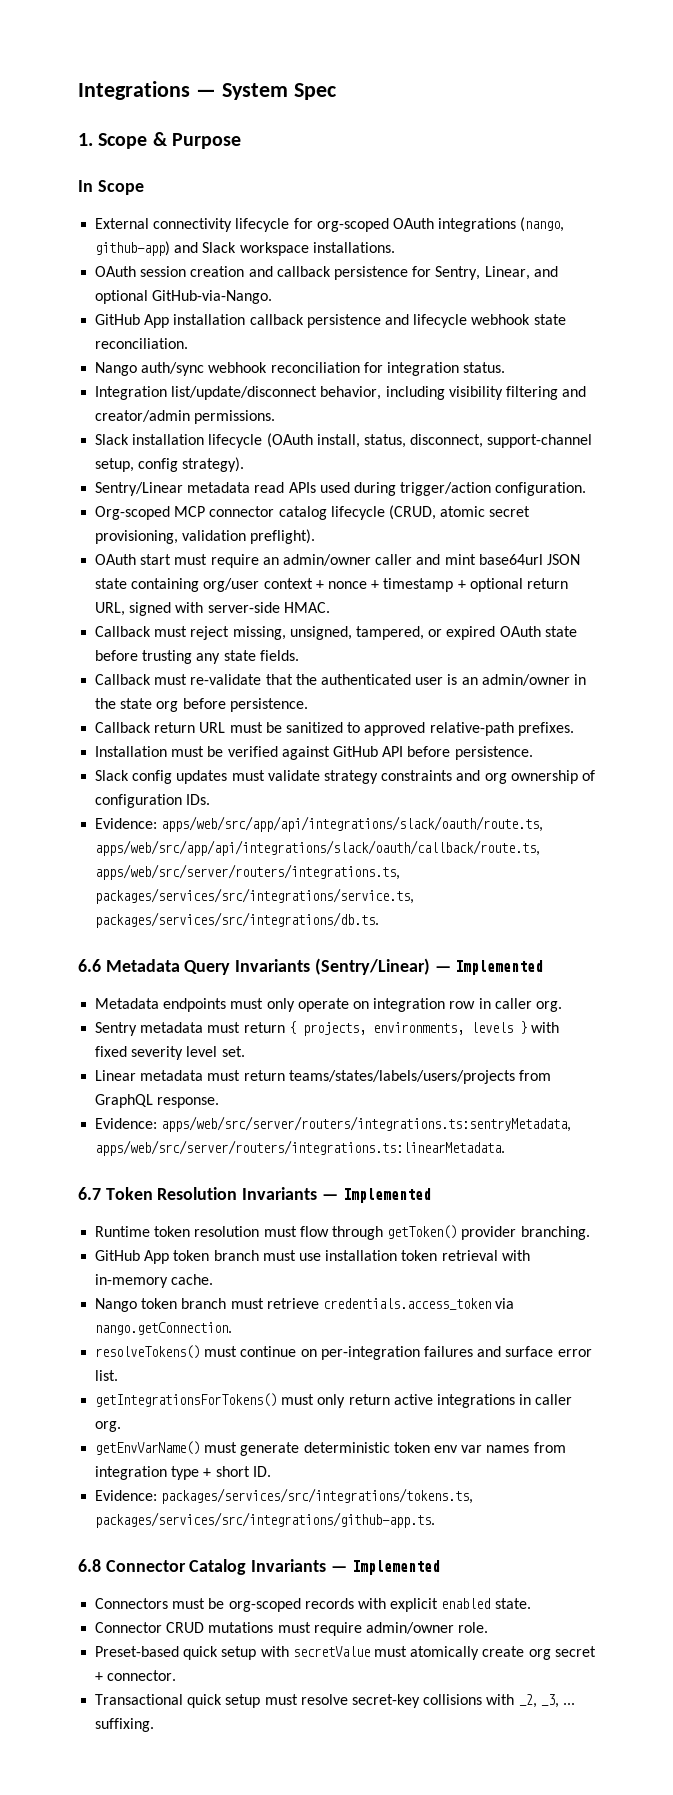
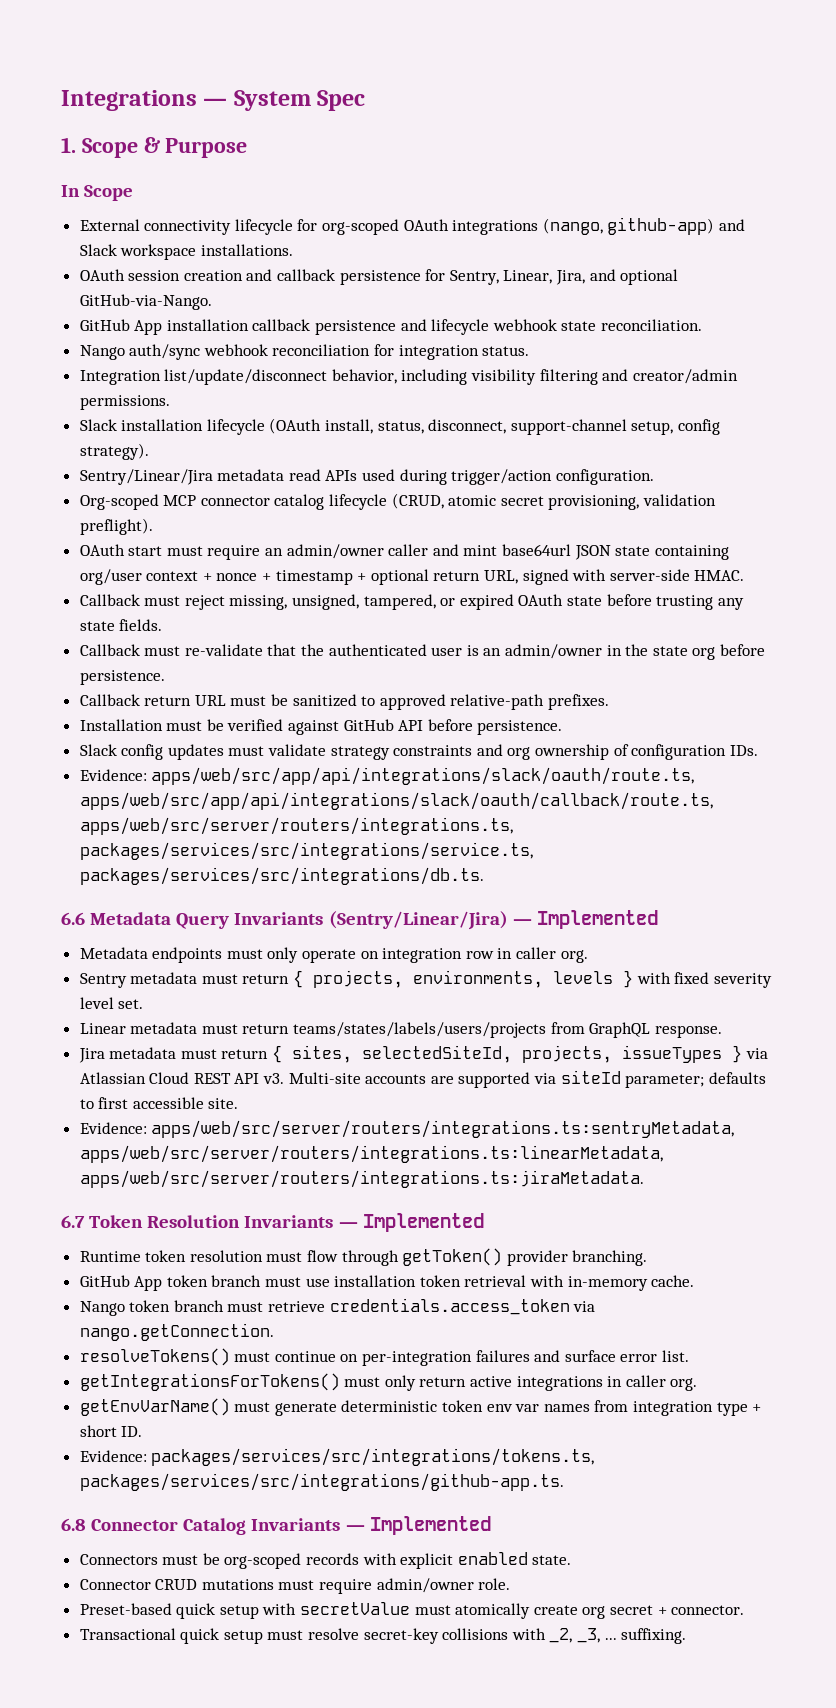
(530, 273) none -> [556,270,586,285] Jira,
[95,482,184,496] Sentry/Linear -> [79,469,213,485] Sentry/Linear/Jira
[314,958,430,975] (Sentry/Linear) -> [328,911,508,930] (Sentry/Linear/Jira)
(220, 1102) none -> [78,1045,768,1063] [79,1070,766,1088] [79,1097,239,1109] // Jira metadata must return { sites, selectedSiteId, projects, issueTypes } via Atlassian Cloud REST API v3. Multi-site accounts are supported via siteId parameter; defaults to first accessible site.
[95,1140,506,1156] apps/web/src/server/routers/integrations.ts:linearMetadata. -> [79,1145,663,1163] [79,1170,644,1188] apps/web/src/server/routers/integrations.ts:linearMetadata, apps/web/src/server/routers/integrations.ts:jiraMetadata.

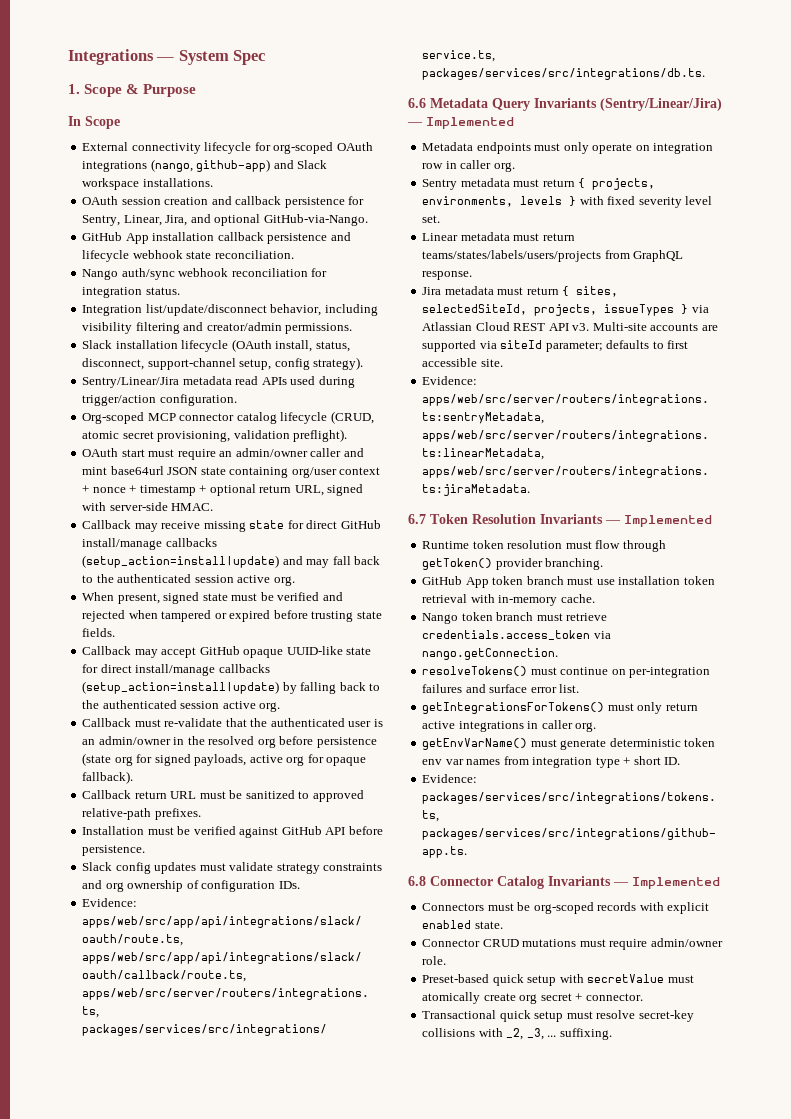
[144,594,603,610] must reject missing, unsigned, tampered, or expired OAuth state -> [134,520,381,532] [82,538,217,550] [82,555,381,568] [82,574,295,586] [82,592,343,604] [82,610,271,622] may receive missing state for direct GitHub install/manage callbacks (setup_action=install|update) and may fall back to the authenticated session active org. // When present, signed state must be verified and rejected when tampered or expired
[717,598,744,610] any -> (354, 616) none
(163, 625) none -> [82,646,372,658] [82,664,270,676] [82,681,381,694] [82,700,281,712] // Callback may accept GitHub opaque UUID-like state for direct install/manage callbacks (setup_action=install|update) by falling back to the authenticated session active org.
[652,646,688,656] state -> [208,736,255,745] resolved
[79,670,165,685] persistence. -> [316,737,377,748] [82,753,367,766] [82,771,134,784] persistence (state org for signed payloads, active org for opaque fallback).

